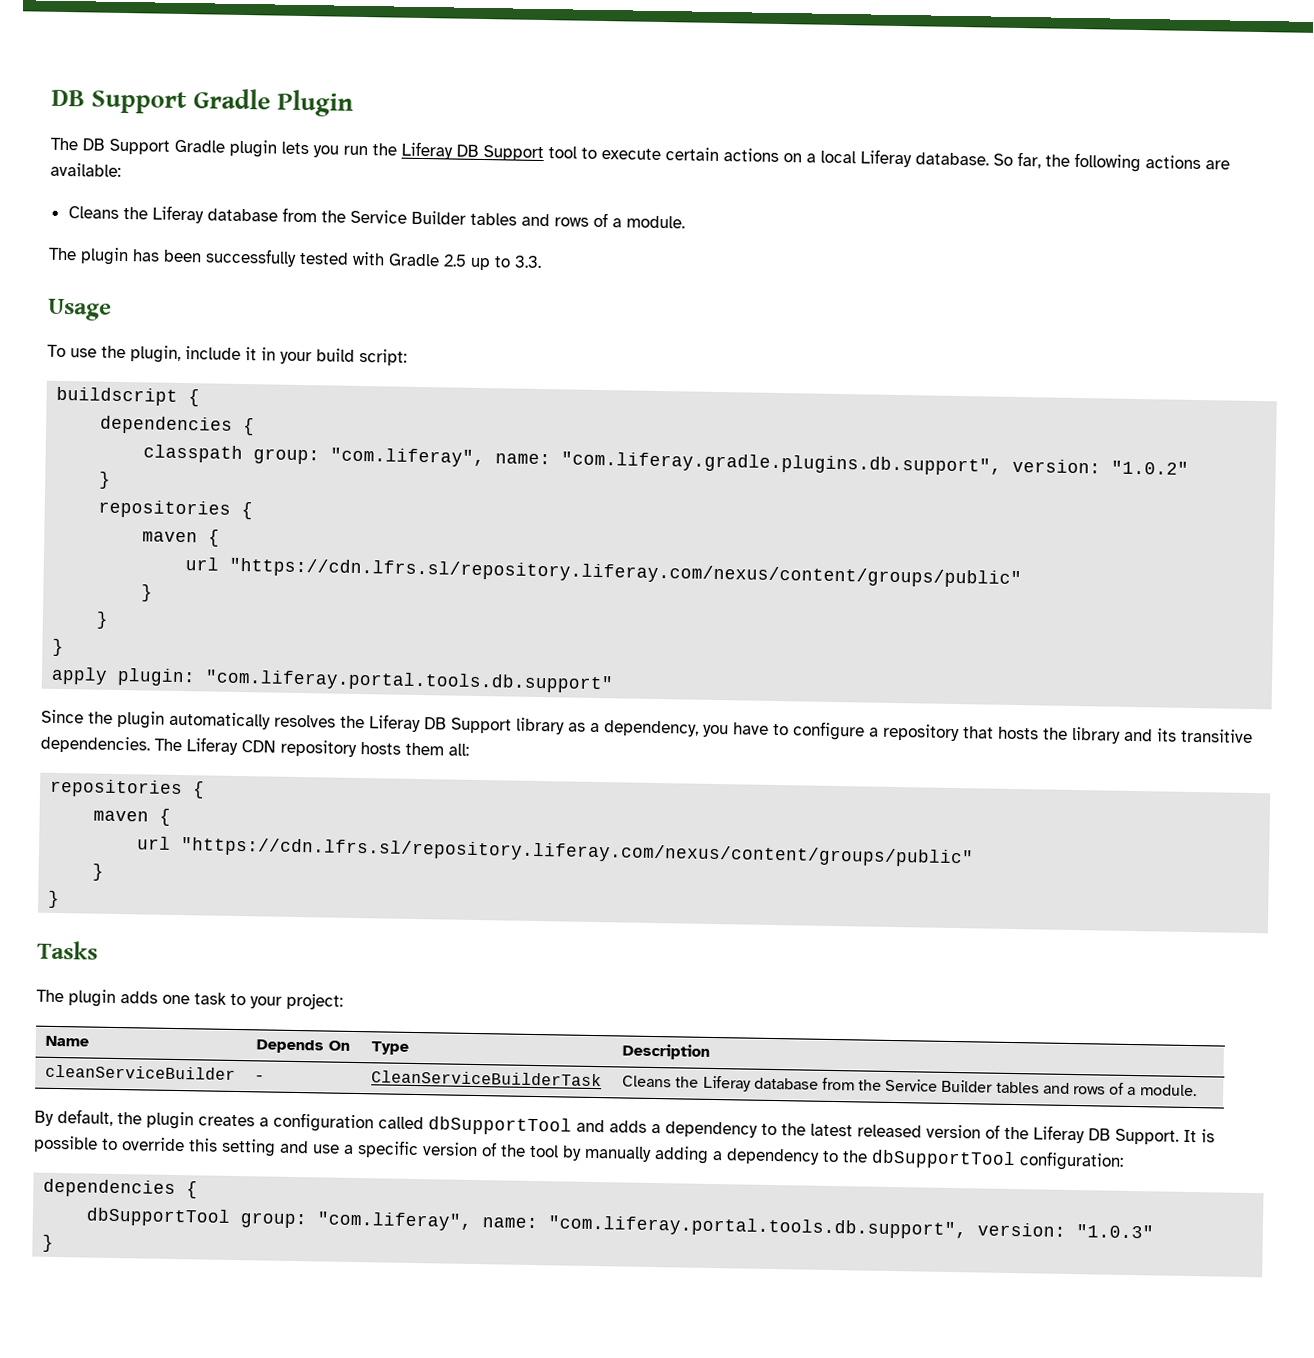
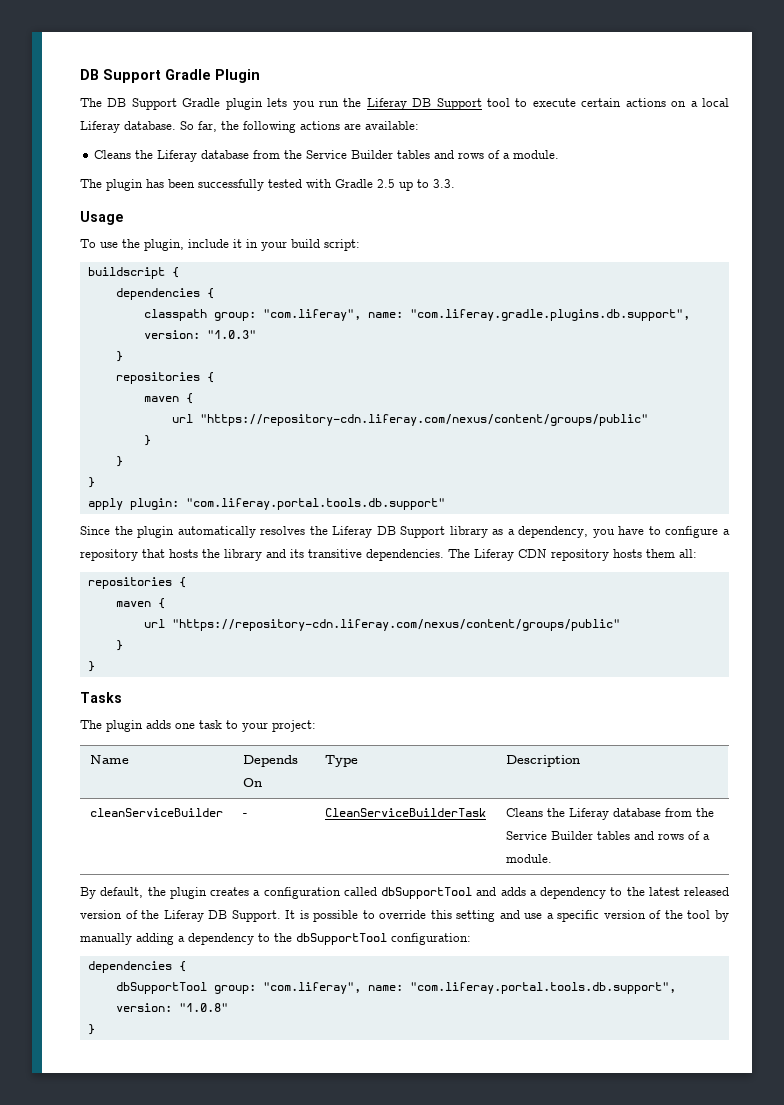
[1111,460,1190,475] "1.0.2" -> [206,330,256,339] "1.0.3"
[229,557,1023,589] "https://cdn.lfrs.sl/repository.liferay.com/nexus/content/groups/public" -> [199,414,648,426] "https://repository-cdn.liferay.com/nexus/content/groups/public"
[181,837,975,868] "https://cdn.lfrs.sl/repository.liferay.com/nexus/content/groups/public" -> [171,619,620,631] "https://repository-cdn.liferay.com/nexus/content/groups/public"
[1076,1224,1155,1239] "1.0.3" -> [178,1003,228,1012] "1.0.8"

